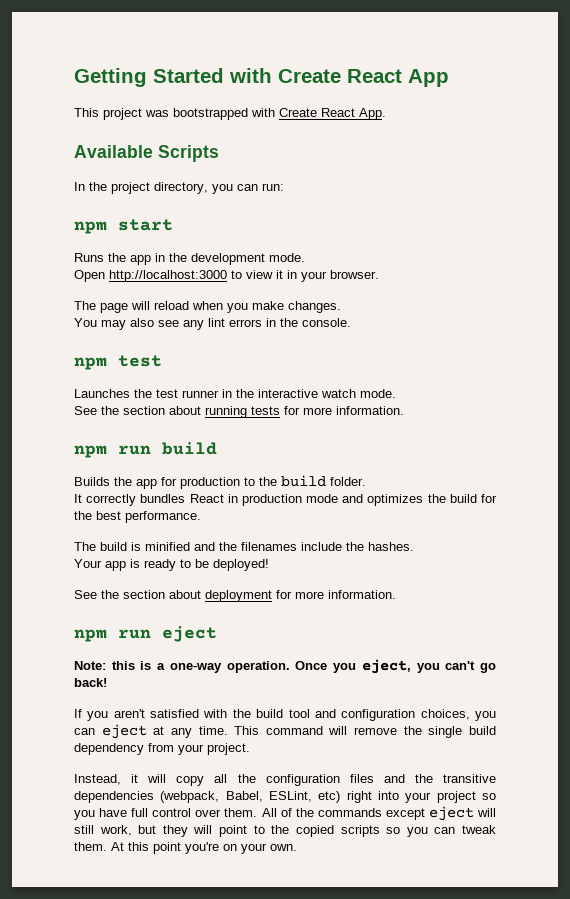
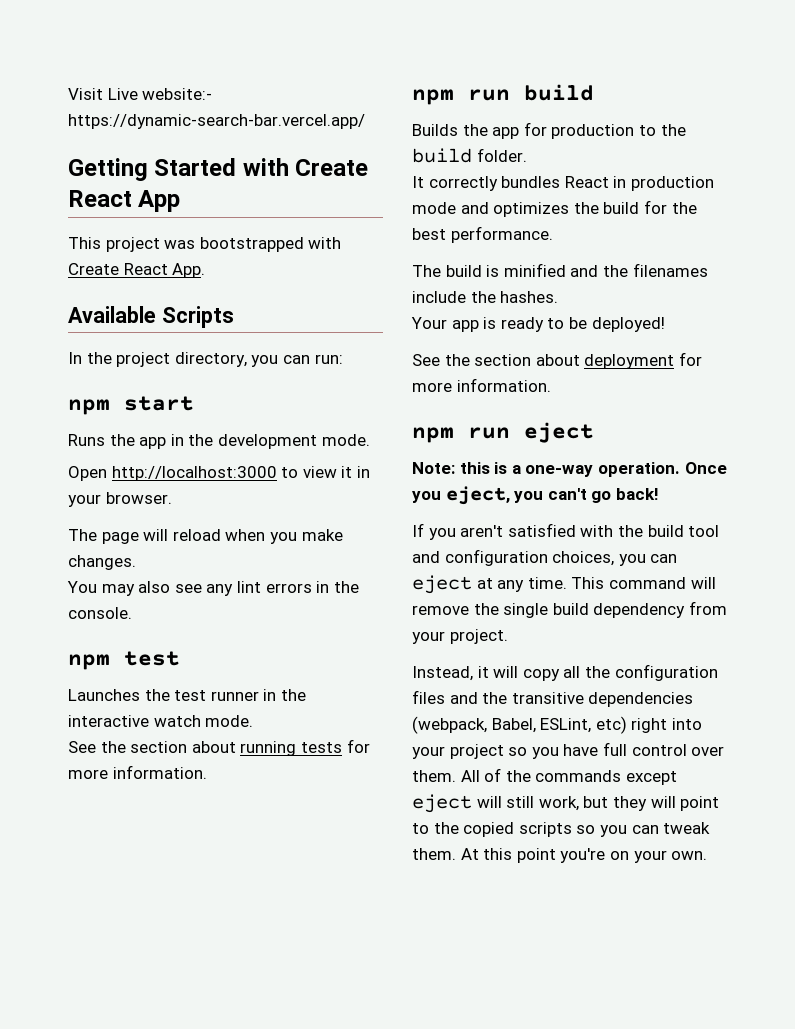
(74, 77) none -> [68,88,213,100] [68,114,365,129] Visit Live website:- https://dynamic-search-bar.vercel.app/ //

